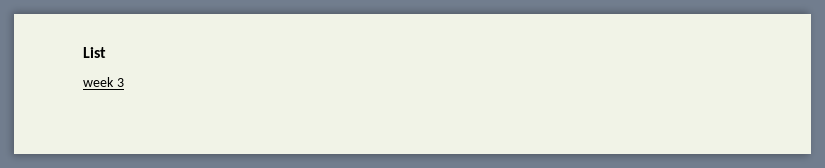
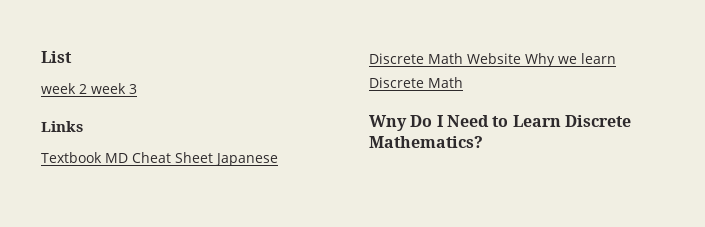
(114, 82) none -> [79,83,126,94] 2 week
(124, 82) none -> [41,121,83,132] [41,152,278,166] [369,53,616,67] [369,77,463,88] [369,115,631,131] [369,136,483,148] // Links // Textbook MD Cheat Sheet Japanese Discrete Math Website Why we learn Discrete Math // Wny Do I Need to Learn Discrete Mathematics?

